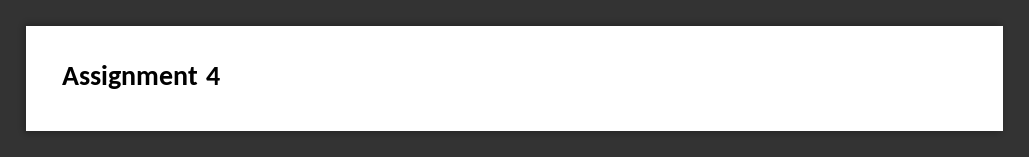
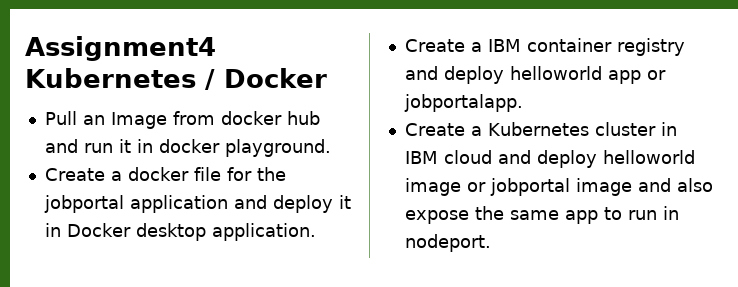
[62,65,220,89] Assignment 4 -> [25,36,216,61] [25,68,327,90] [44,111,320,129] [44,139,331,157] [44,167,286,181] [43,195,351,213] [44,223,316,241] [404,38,685,56] [404,66,666,84] [403,94,523,112] [404,122,677,136] [404,150,695,168] [404,178,713,196] [404,206,679,224] [404,234,491,252] Assignment4 Kubernetes / Docker // Pull an Image from docker hub and run it in docker playground. // Create a docker file for the jobportal application and deploy it in Docker desktop application. // Create a IBM container registry and deploy helloworld app or jobportalapp. // Create a Kubernetes cluster in IBM cloud and deploy helloworld image or jobportal image and also expose the same app to run in nodeport.

